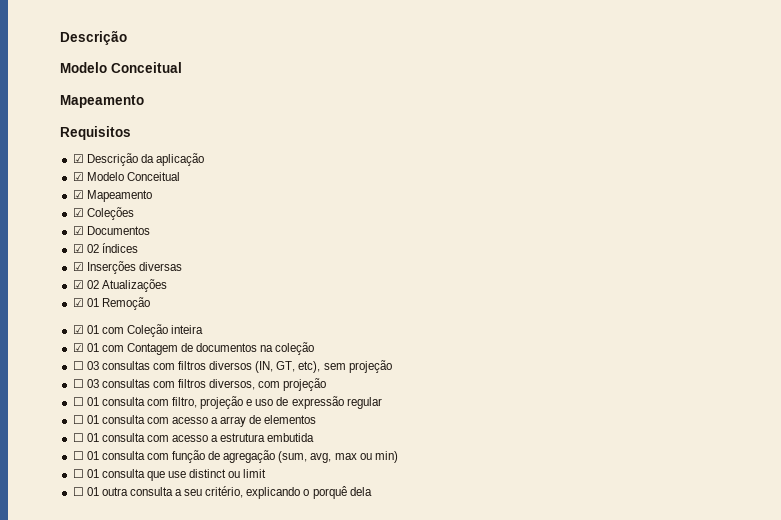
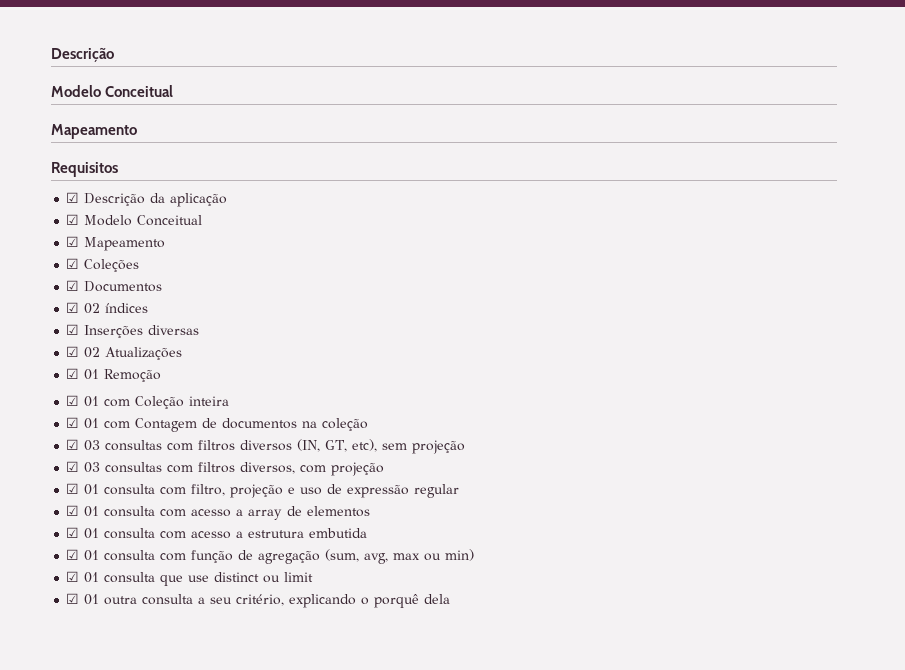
[72,361,84,370] ☐ -> [66,439,80,450] ☑
[72,379,84,388] ☐ -> [66,461,80,472] ☑
[72,397,84,406] ☐ -> [66,483,80,494] ☑
[72,415,84,424] ☐ -> [66,505,80,516] ☑
[72,433,84,442] ☐ -> [66,527,80,538] ☑
[72,451,84,460] ☐ -> [66,549,80,560] ☑
[72,469,84,478] ☐ -> [66,571,80,582] ☑
[72,487,84,496] ☐ -> [66,593,80,604] ☑

